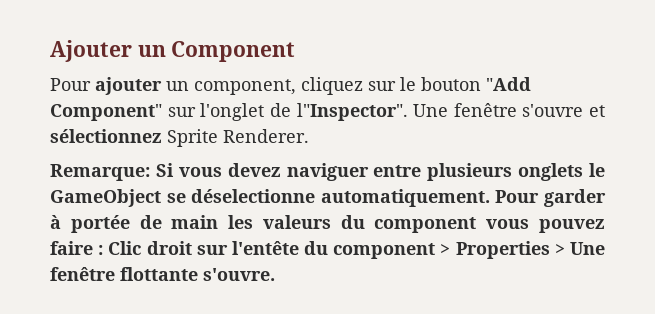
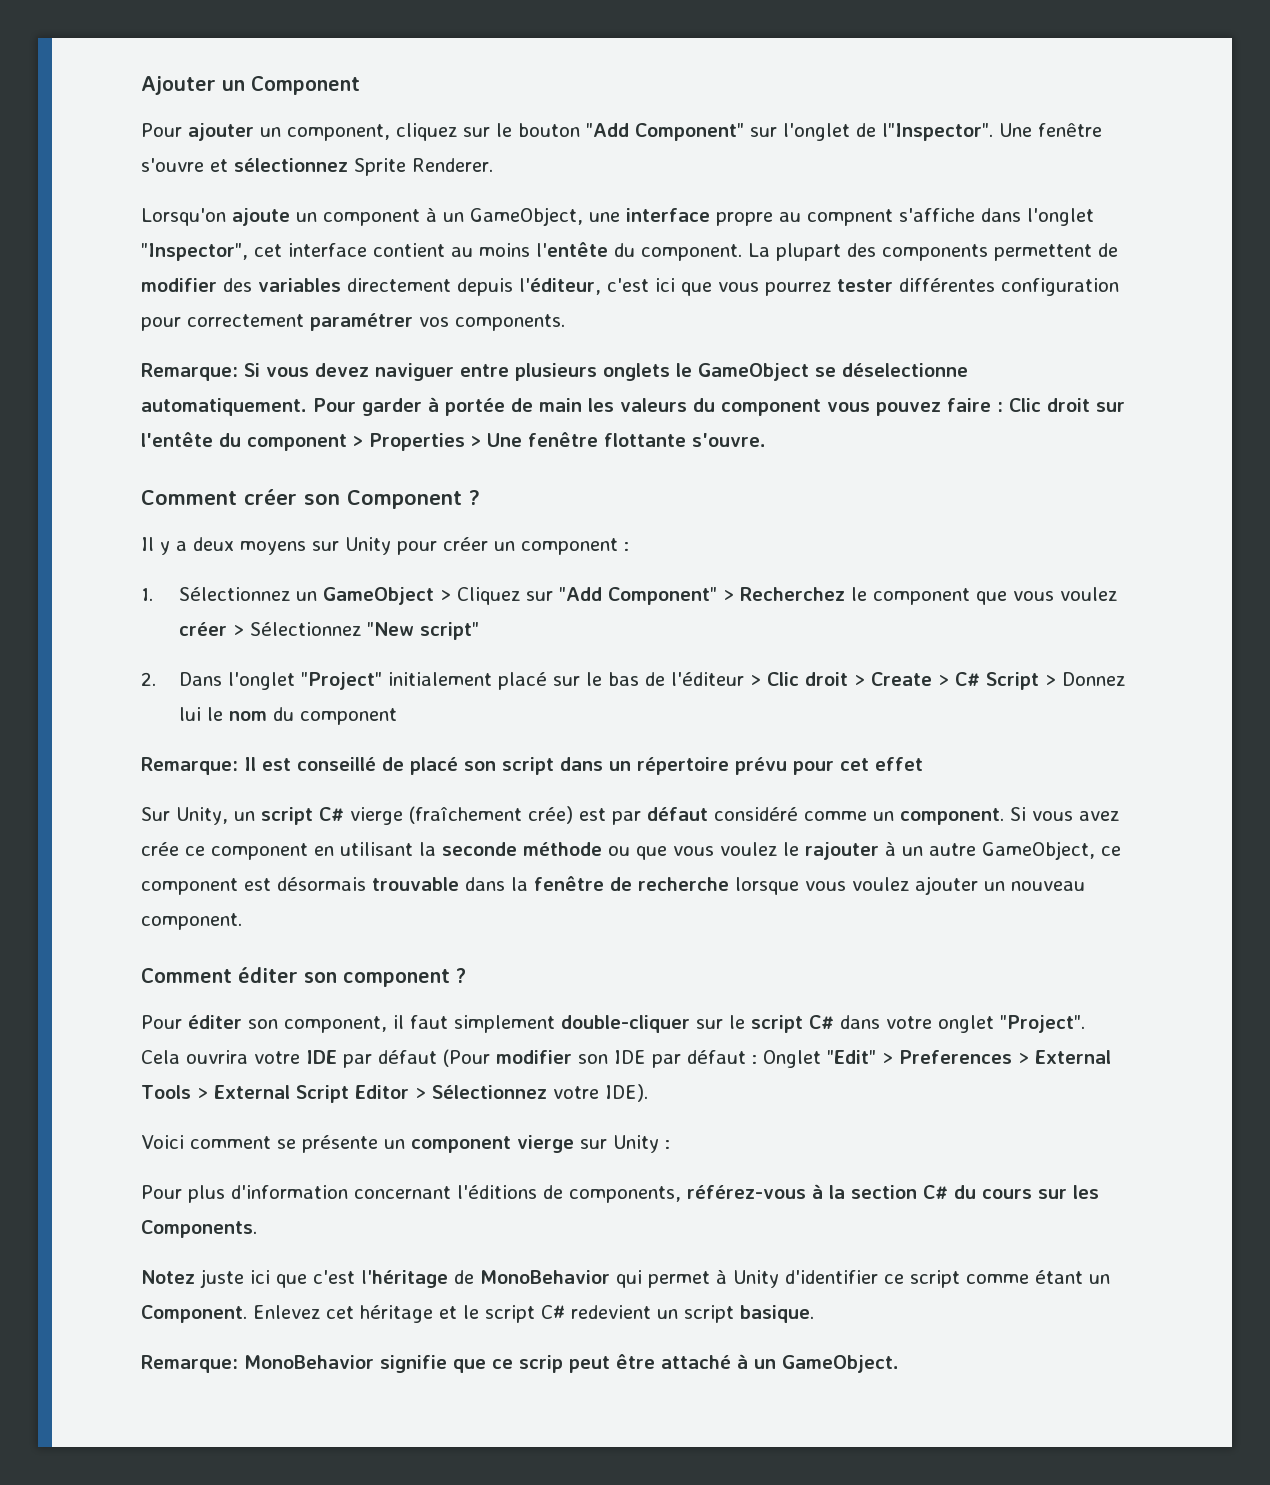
(309, 136) none -> [141,207,1094,226] [141,242,1118,261] [141,278,1119,296] [141,313,565,331] // Lorsqu'on ajoute un component à un GameObject, une interface propre au compnent s'affiche dans l'onglet "Inspector", cet interface contient au moins l'entête du component. La plupart des components permettent de modifier des variables directement depuis l'éditeur, c'est ici que vous pourrez tester différentes configuration pour correctement paramétrer vos components.
(275, 274) none -> [141,489,480,509] [141,537,629,555] [141,587,1117,605] [178,622,479,640] [141,672,1125,690] [178,707,397,725] [141,757,923,775] [141,806,1119,825] [141,841,1121,860] [141,876,1085,895] [141,913,242,930] [141,967,466,987] [141,1015,1085,1033] [141,1049,1111,1068] [141,1084,648,1103] [141,1135,670,1153] [141,1184,1099,1203] [141,1220,257,1238] [141,1269,1110,1288] [141,1305,814,1323] [141,1354,899,1373] // Comment créer son Component ? // Il y a deux moyens sur Unity pour créer un component : // 1. Sélectionnez un GameObject > Cliquez sur "Add Component" > Recherchez le component que vous voulez créer > Sélectionnez "New script" // 2. Dans l'onglet "Project" initialement placé sur le bas de l'éditeur > Clic droit > Create > C# Script > Donnez lui le nom du component // Remarque: Il est conseillé de placé son script dans un répertoire prévu pour cet effet // Sur Unity, un script C# vierge (fraîchement crée) est par défaut considéré comme un component. Si vous avez crée ce component en utilisant la seconde méthode ou que vous voulez le rajouter à un autre GameObject, ce component est désormais trouvable dans la fenêtre de recherche lorsque vous voulez ajouter un nouveau component. // Comment éditer son component ? // Pour éditer son component, il faut simplement double-cliquer sur le script C# dans votre onglet "Project". Cela ouvrira votre IDE par défaut (Pour modifier son IDE par défaut : Onglet "Edit" > Preferences > External Tools > External Script Editor > Sélectionnez votre IDE). // Voici comment se présente un component vierge sur Unity : // Pour plus d'information concernant l'éditions de components, référez-vous à la section C# du cours sur les Components. // Notez juste ici que c'est l'héritage de MonoBehavior qui permet à Unity d'identifier ce script comme étant un Component. Enlevez cet héritage et le script C# redevient un script basique. // Remarque: MonoBehavior signifie que ce scrip peut être attaché à un GameObject.

